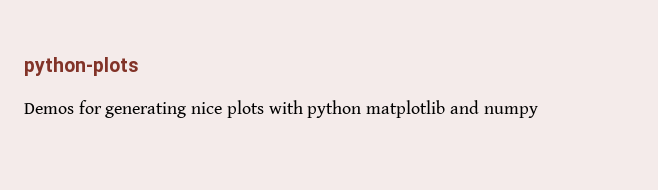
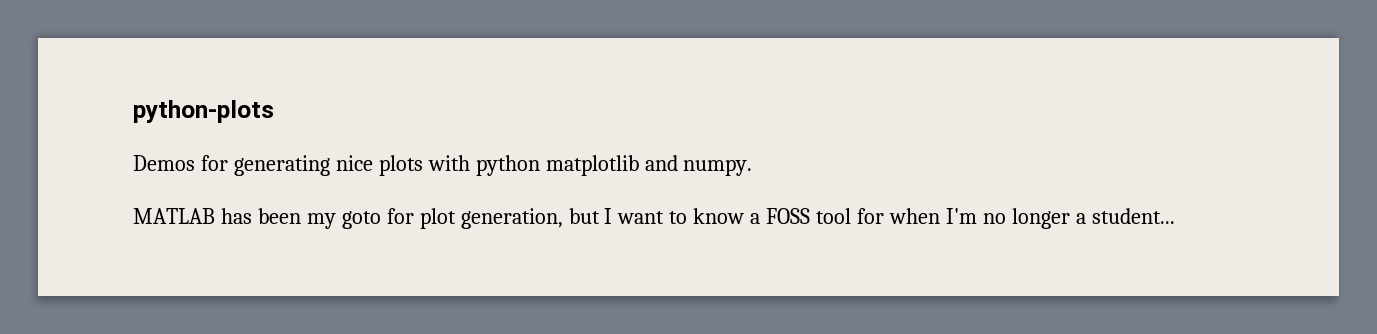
[483,106,538,118] numpy -> [683,159,753,176] [133,208,1175,229] numpy. // MATLAB has been my goto for plot generation, but I want to know a FOSS tool for when I'm no longer a student...

